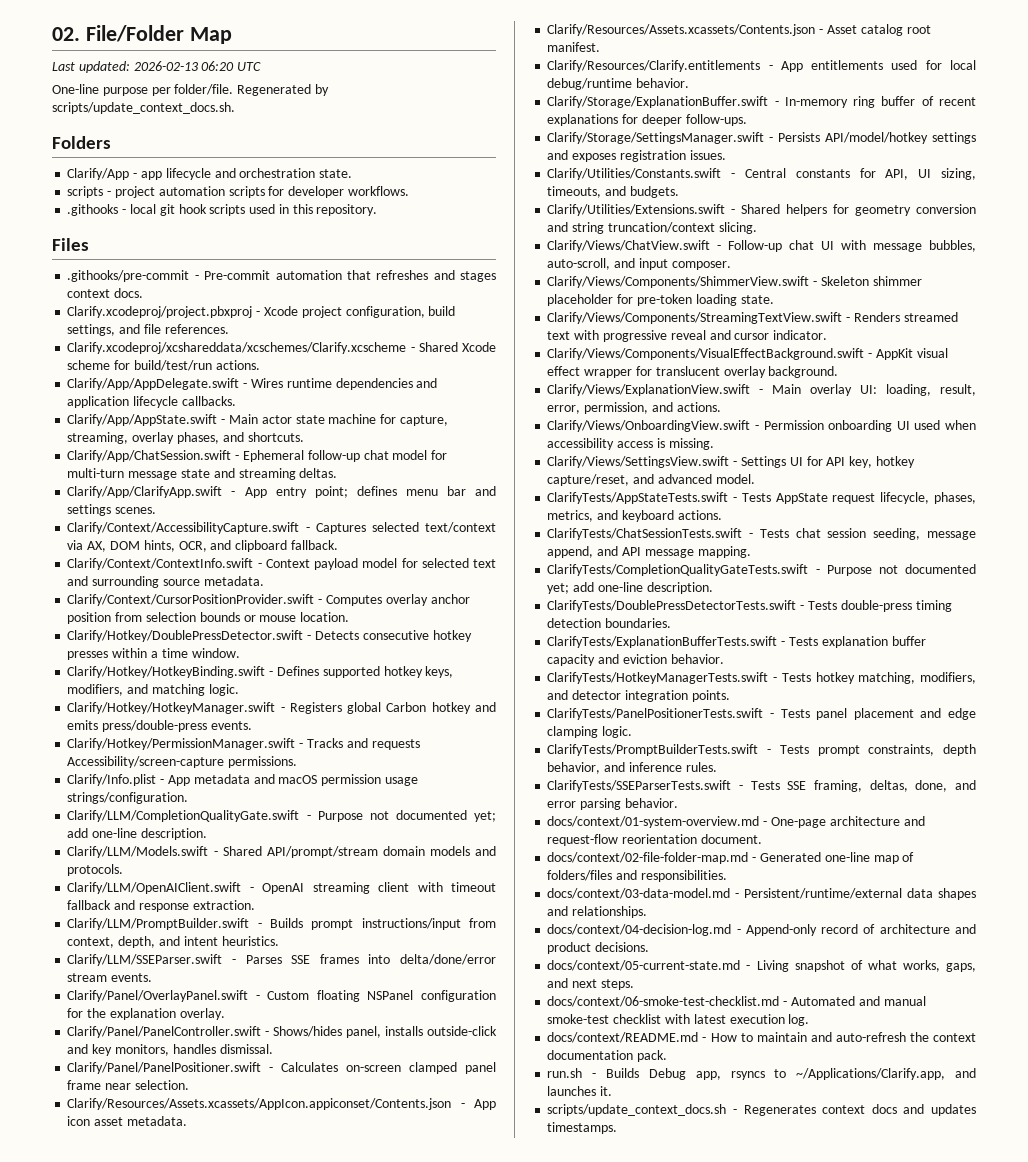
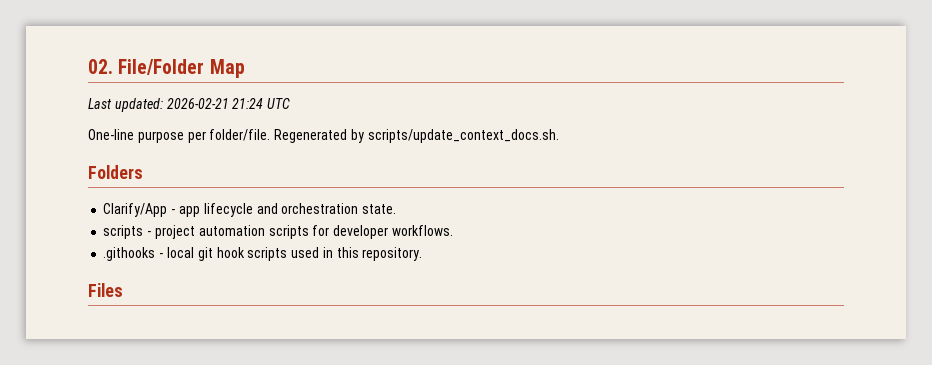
[133,61,235,71] 2026-02-13 06:20 -> [166,98,264,109] 2026-02-21 21:24
[67,270,496,282] [67,288,144,298] [67,306,456,318] [67,324,229,336] [67,342,496,354] [67,360,260,371] [67,378,438,390] [67,396,236,408] [67,414,448,426] [67,432,304,444] [67,450,448,462] [67,468,338,480] [67,486,496,498] [67,504,157,516] [67,522,496,534] [67,540,338,552] [67,558,497,570] [67,576,264,588] [67,594,470,606] [67,612,350,624] [67,630,472,642] [67,648,240,660] [67,666,454,678] [67,684,239,696] [67,702,496,714] [67,720,252,732] [67,738,420,750] [67,756,298,768] [67,774,418,786] [67,792,189,804] [67,810,496,822] [67,828,207,840] [67,846,497,858] [67,864,124,876] [67,882,497,894] [67,900,255,912] [67,918,497,930] [67,936,279,948] [67,954,497,966] [67,973,153,982] [67,990,496,1002] [67,1008,225,1020] [67,1026,498,1038] [67,1044,273,1056] [67,1062,497,1074] [67,1080,189,1090] [67,1098,496,1110] [67,1116,187,1126] [547,24,931,36] [547,42,601,52] [547,60,976,72] [547,78,690,90] [547,96,976,108] [547,114,747,126] [547,132,976,144] [547,150,726,162] [547,168,976,180] [547,186,679,198] [547,204,976,216] [547,222,757,234] [547,240,976,252] [547,258,731,270] [547,276,922,288] [547,294,774,306] [547,312,958,324] [547,330,828,342] [547,348,948,360] [547,366,839,378] [547,384,976,396] [547,402,721,414] [547,420,977,432] [547,438,714,450] [547,456,915,468] [547,474,755,486] [547,492,976,504] [547,510,722,522] [547,528,976,540] [547,546,751,558] [547,564,976,576] [547,582,713,594] [547,600,952,612] [547,618,672,628] [547,636,926,648] [547,654,724,666] [547,672,977,684] [547,690,730,702] [547,708,977,720] [547,726,633,738] [547,744,977,756] [547,762,717,774] [547,780,976,792] [547,798,678,810] [547,816,925,828] [547,834,762,846] [547,852,915,864] [547,870,727,882] [547,888,976,900] [547,906,648,918] [547,924,976,936] [547,942,650,954] [547,960,976,972] [547,978,634,990] [547,996,926,1007] [547,1014,810,1026] [547,1032,976,1043] [547,1050,668,1062] [547,1068,976,1080] [547,1086,613,1096] [547,1104,977,1116] [547,1122,618,1134] // .githooks/pre-commit - Pre-commit automation that refreshes and stages context docs. // Clarify.xcodeproj/project.pbxproj - Xcode project configuration, build settings, and file references. // Clarify.xcodeproj/xcshareddata/xcschemes/Clarify.xcscheme - Shared Xcode scheme for build/test/run actions. // Clarify/App/AppDelegate.swift - Wires runtime dependencies and application lifecycle callbacks. // Clarify/App/AppState.swift - Main actor state machine for capture, streaming, overlay phases, and shortcuts. // Clarify/App/ChatSession.swift - Ephemeral follow-up chat model for multi-turn message state and streaming deltas. // Clarify/App/ClarifyApp.swift - App entry point; defines menu bar and settings scenes. // Clarify/Context/AccessibilityCapture.swift - Captures selected text/context via AX, DOM hints, OCR, and clipboard fallback. // Clarify/Context/ContextInfo.swift - Context payload model for selected text and surrounding source metadata. // Clarify/Context/CursorPositionProvider.swift - Computes overlay anchor position from selection bounds or mouse location. // Clarify/Hotkey/DoublePressDetector.swift - Detects consecutive hotkey presses within a time window. // Clarify/Hotkey/HotkeyBinding.swift - Defines supported hotkey keys, modifiers, and matching logic. // Clarify/Hotkey/HotkeyManager.swift - Registers global Carbon hotkey and emits press/double-press events. // Clarify/Hotkey/PermissionManager.swift - Tracks and requests Accessibility/screen-capture permissions. // Clarify/Info.plist - App metadata and macOS permission usage strings/configuration. // Clarify/LLM/CompletionQualityGate.swift - Purpose not documented yet; add one-line description. // Clarify/LLM/Models.swift - Shared API/prompt/stream domain models and protocols. // Clarify/LLM/OpenAIClient.swift - OpenAI streaming client with timeout fallback and response extraction. // Clarify/LLM/PromptBuilder.swift - Builds prompt instructions/input from context, depth, and intent heuristics. // Clarify/LLM/SSEParser.swift - Parses SSE frames into delta/done/error stream events. // Clarify/Panel/OverlayPanel.swift - Custom floating NSPanel configuration for the explanation overlay. // Clarify/Panel/PanelController.swift - Shows/hides panel, installs outside-click and key monitors, handles dismissal. // Clarify/Panel/PanelPositioner.swift - Calculates on-screen clamped panel frame near selection. // Clarify/Resources/Assets.xcassets/AppIcon.appiconset/Contents.json - App icon asset metadata. // Clarify/Resources/Assets.xcassets/Contents.json - Asset catalog root manifest. // Clarify/Resources/Clarify.entitlements - App entitlements used for local debug/runtime behavior. // Clarify/Storage/ExplanationBuffer.swift - In-memory ring buffer of recent explanations for deeper follow-ups. // Clarify/Storage/SettingsManager.swift - Persists API/model/hotkey settings and exposes registration issues. // Clarify/Utilities/Constants.swift - Central constants for API, UI sizing, timeouts, and budgets. // Clarify/Utilities/Extensions.swift - Shared helpers for geometry conversion and string truncation/context slicing. // Clarify/Views/ChatView.swift - Follow-up chat UI with message bubbles, auto-scroll, and input composer. // Clarify/Views/Components/ShimmerView.swift - Skeleton shimmer placeholder for pre-token loading state. // Clarify/Views/Components/StreamingTextView.swift - Renders streamed text with progressive reveal and cursor indicator. // Clarify/Views/Components/VisualEffectBackground.swift - AppKit visual effect wrapper for translucent overlay background. // Clarify/Views/ExplanationView.swift - Main overlay UI: loading, result, error, permission, and actions. // Clarify/Views/OnboardingView.swift - Permission onboarding UI used when accessibility access is missing. // Clarify/Views/SettingsView.swift - Settings UI for API key, hotkey capture/reset, and advanced model. // ClarifyTests/AppStateTests.swift - Tests AppState request lifecycle, phases, metrics, and keyboard actions. // ClarifyTests/ChatSessionTests.swift - Tests chat session seeding, message append, and API message mapping. // ClarifyTests/CompletionQualityGateTests.swift - Purpose not documented yet; add one-line description. // ClarifyTests/DoublePressDetectorTests.swift - Tests double-press timing detection boundaries. // ClarifyTests/ExplanationBufferTests.swift - Tests explanation buffer capacity and eviction behavior. // ClarifyTests/HotkeyManagerTests.swift - Tests hotkey matching, modifiers, and detector integration points. // ClarifyTests/PanelPositionerTests.swift - Tests panel placement and edge clamping logic. // ClarifyTests/PromptBuilderTests.swift - Tests prompt constraints, depth behavior, and inference rules. // ClarifyTests/SSEParserTests.swift - Tests SSE framing, deltas, done, and error parsing behavior. // docs/context/01-system-overview.md - One-page architecture and request-flow reorientation document. // docs/context/02-file-folder-map.md - Generated one-line map of folders/files and responsibilities. // docs/context/03-data-model.md - Persistent/runtime/external data shapes and relationships. // docs/context/04-decision-log.md - Append-only record of architecture and product decisions. // docs/context/05-current-state.md - Living snapshot of what works, gaps, and next steps. // docs/context/06-smoke-test-checklist.md - Automated and manual smoke-test checklist with latest execution log. // docs/context/README.md - How to maintain and auto-refresh the context documentation pack. // run.sh - Builds Debug app, rsyncs to ~/Applications/Clarify.app, and launches it. // scripts/update_context_docs.sh - Regenerates context docs and updates timestamps. -> (123, 290) none

